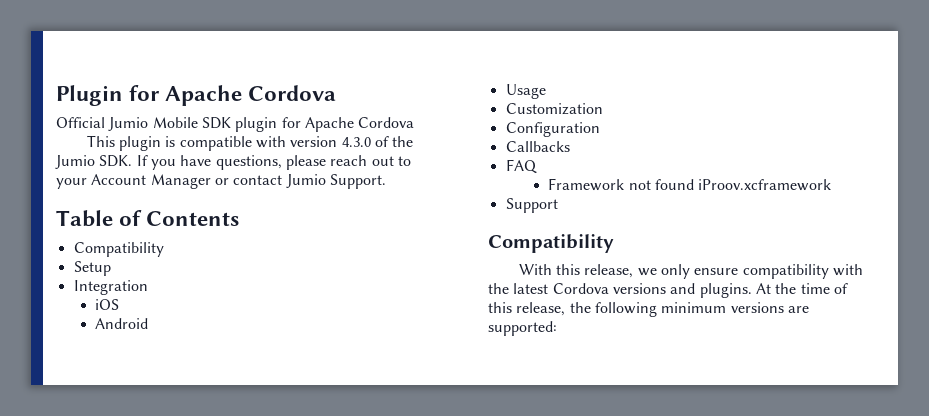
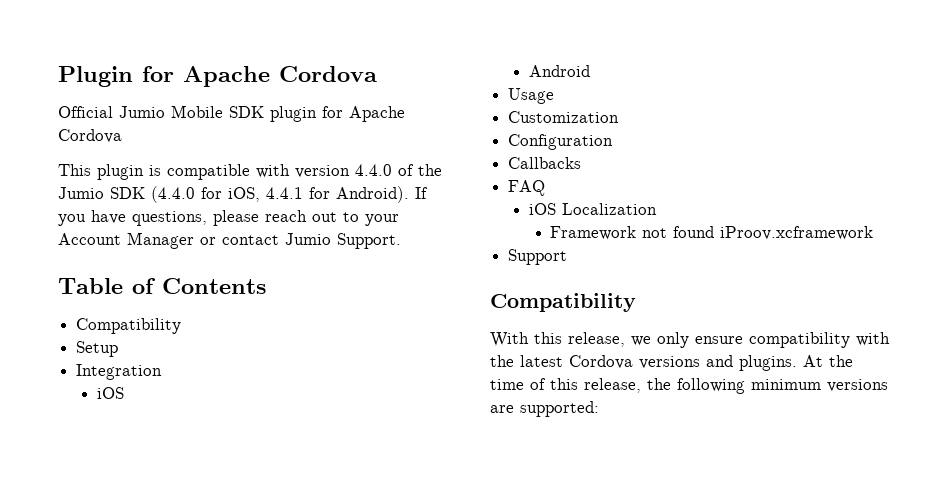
[341,137,371,147] 4.3.0 -> [355,164,392,176] 4.4.0
[99,155,133,167] SDK. -> [110,186,409,203] SDK (4.4.0 for iOS, 4.4.1 for Android).
(537, 166) none -> [529,203,658,215] // iOS Localization

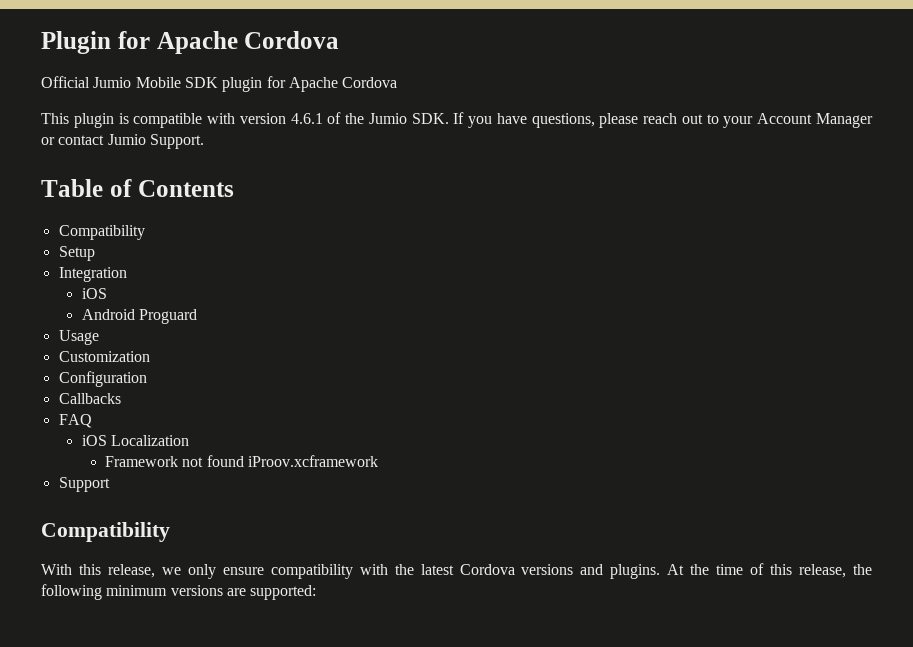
[355,164,392,176] 4.4.0 -> [290,113,323,124] 4.6.1
[110,186,409,203] SDK (4.4.0 for iOS, 4.4.1 for Android). -> [411,113,449,124] SDK.
(591, 71) none -> [139,309,198,324] Proguard

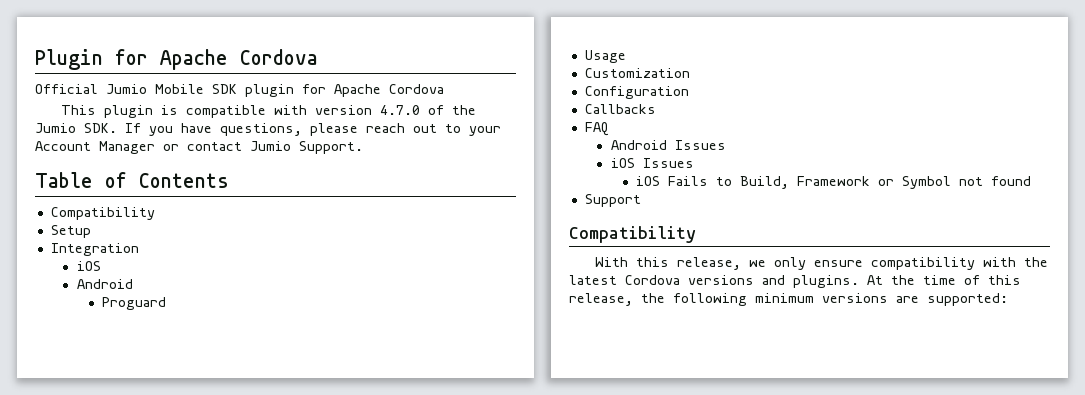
[290,113,323,124] 4.6.1 -> [379,105,420,115] 4.7.0
(135, 314) none -> (133, 284) //
[81,435,190,446] [105,456,179,467] // iOS Localization // Framework -> [610,140,726,150] [610,158,694,168] [636,176,952,189] // Android Issues // iOS Issues // iOS Fails to Build, Framework or Symbol
[248,455,379,467] iProov.xcframework -> (1032, 181) none

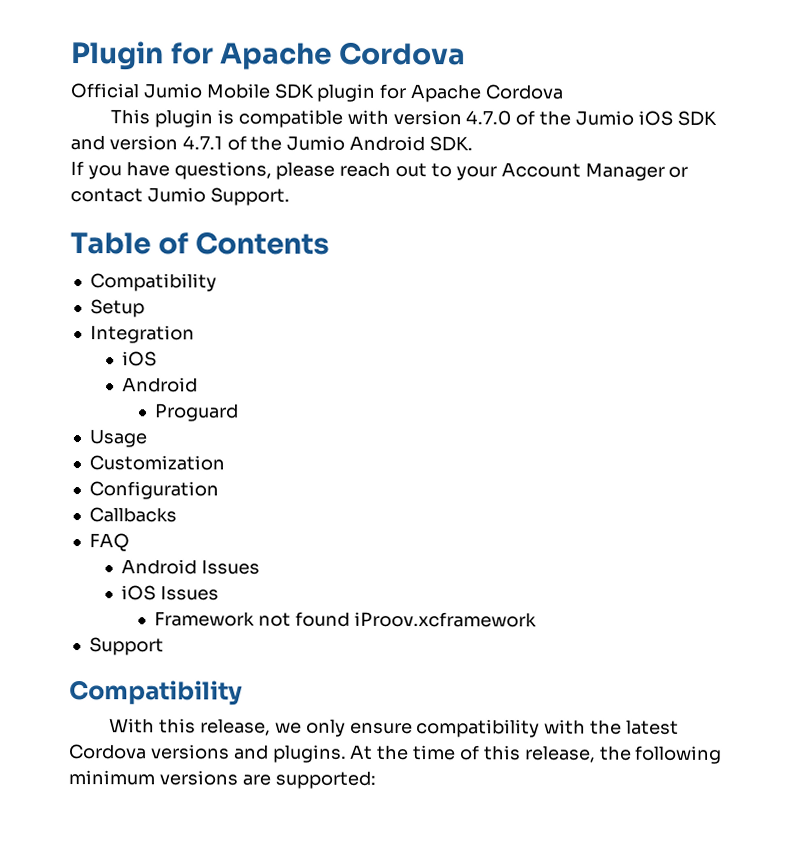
(76, 128) none -> [637,110,717,126] [70,135,426,152] iOS SDK and version 4.7.1 of the Jumio Android
(117, 128) none -> (474, 144) //
[636,176,952,189] iOS Fails to Build, Framework or Symbol -> [154,611,256,627] Framework
(1032, 181) none -> [353,611,537,628] iProov.xcframework

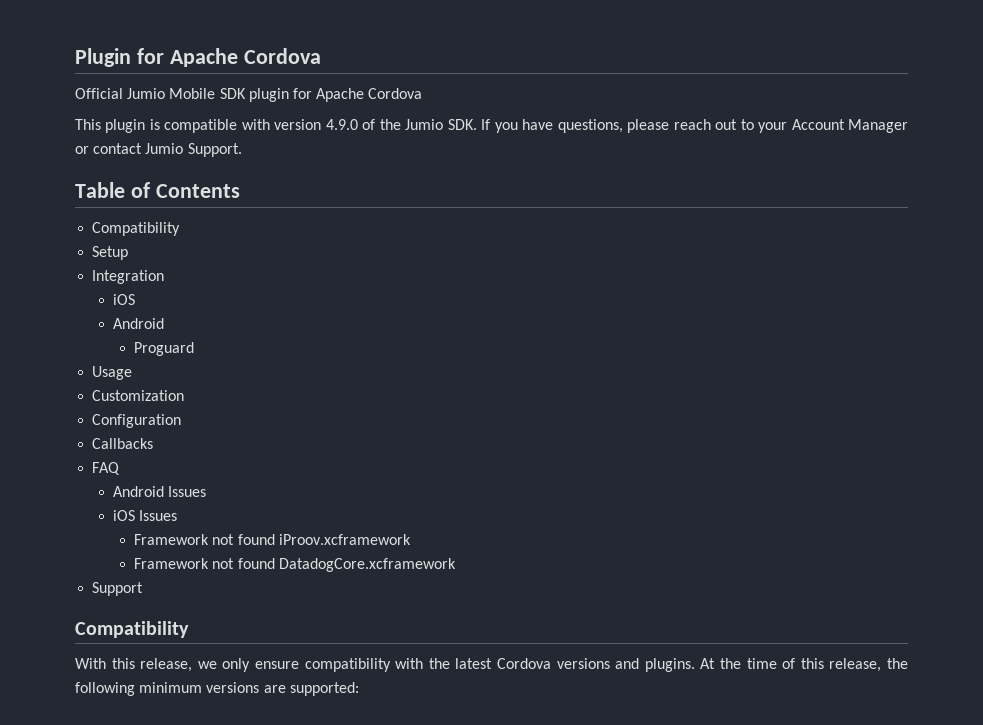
[465,110,717,126] [70,135,426,152] 4.7.0 of the Jumio iOS SDK and version 4.7.1 of the Jumio Android -> [325,119,444,130] 4.9.0 of the Jumio
(474, 144) // -> (477, 124) none
(537, 619) none -> [134,558,456,572] // Framework not found DatadogCore.xcframework

